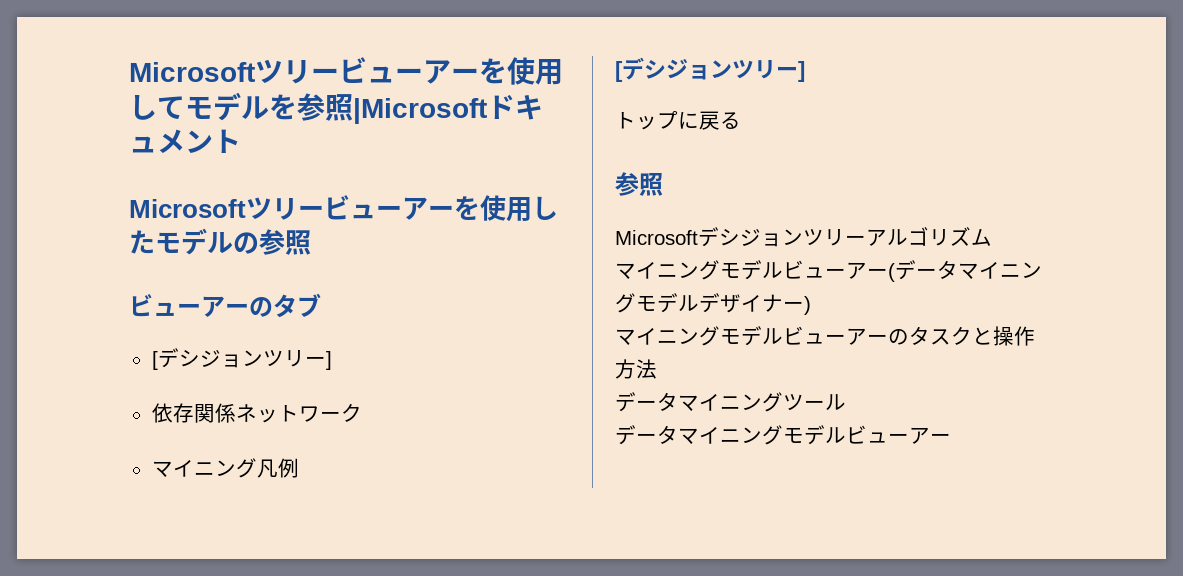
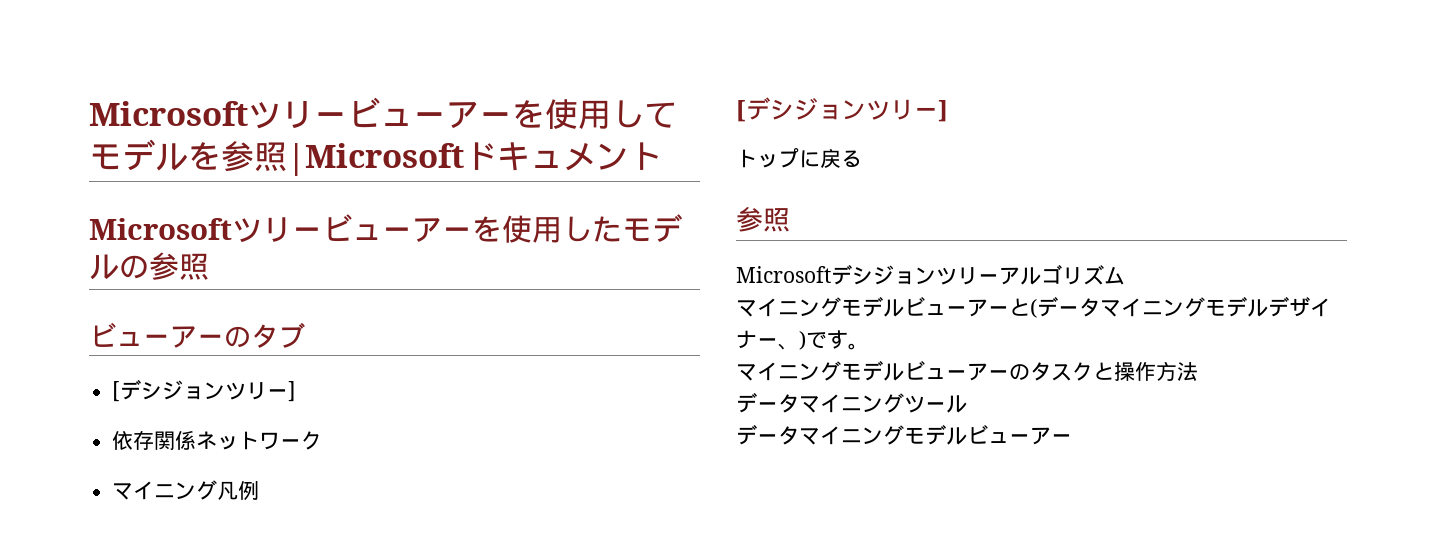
(888, 273) none -> [1009,298,1030,316] と
(804, 306) none -> [778,343,799,350] 、
(811, 305) none -> [806,330,869,350] です。

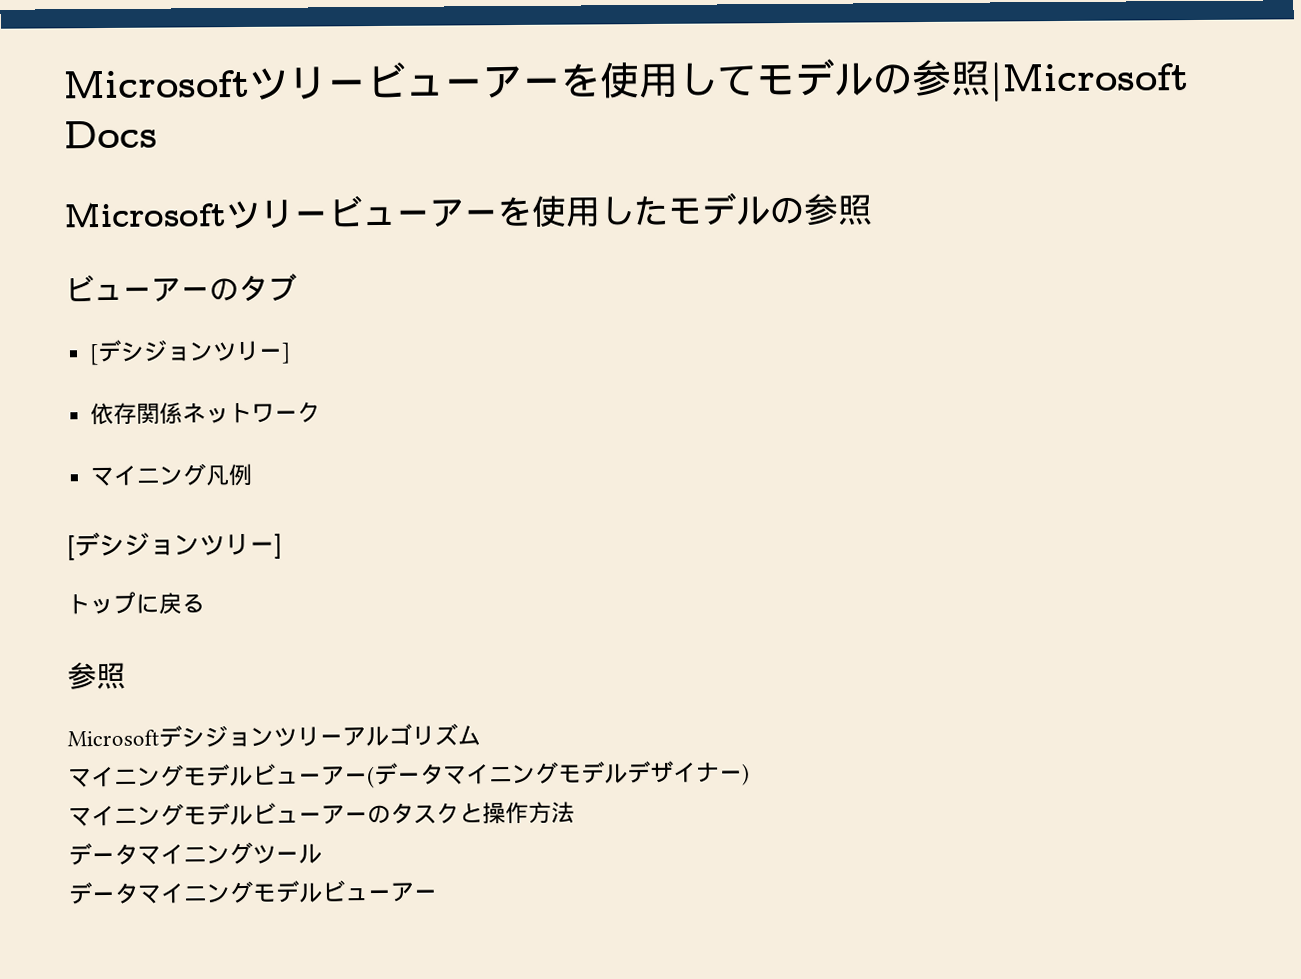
[188,142,221,170] を -> [872,64,913,95] の
[464,142,662,171] ドキュメント -> [63,120,158,149] Docs
[1009,298,1030,316] と -> (368, 778) none
[778,343,799,350] 、 -> (743, 775) none
[806,330,869,350] です。 -> (750, 774) none

